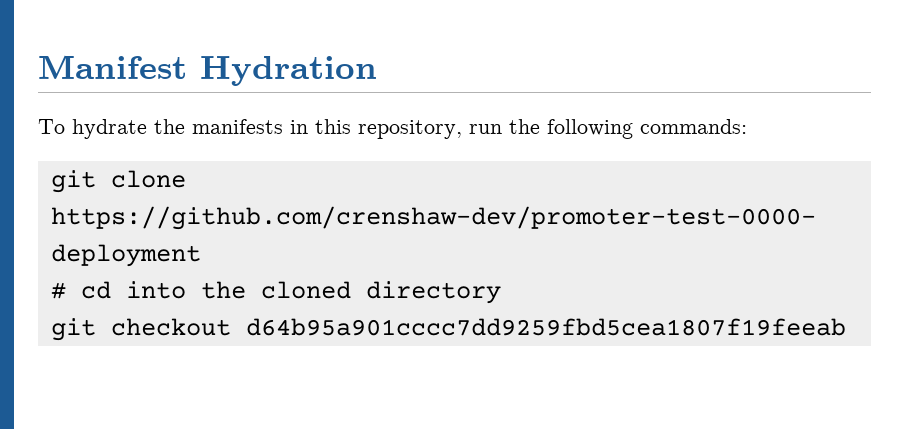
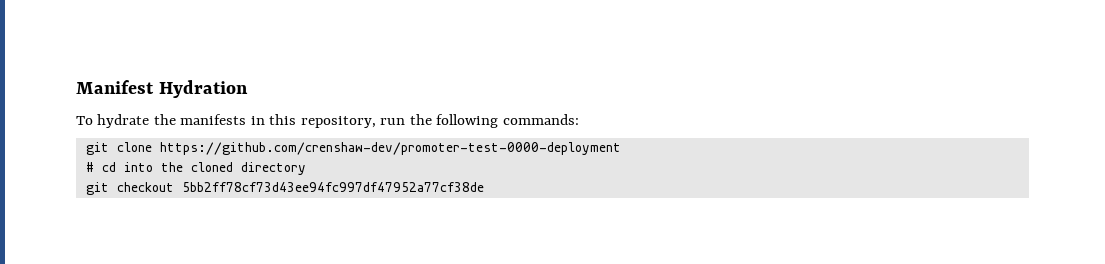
[245,318,846,336] d64b95a901cccc7dd9259fbd5cea1807f19feeab -> [181,182,484,192] 5bb2ff78cf73d43ee94fc997df47952a77cf38de

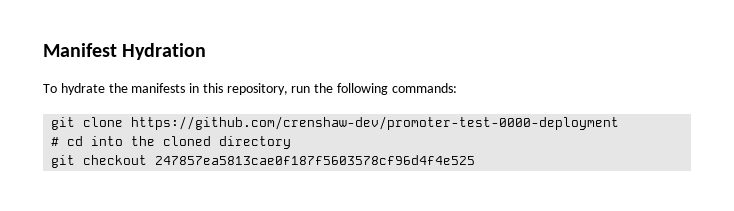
[181,182,484,192] 5bb2ff78cf73d43ee94fc997df47952a77cf38de -> [155,155,476,165] 247857ea5813cae0f187f5603578cf96d4f4e525

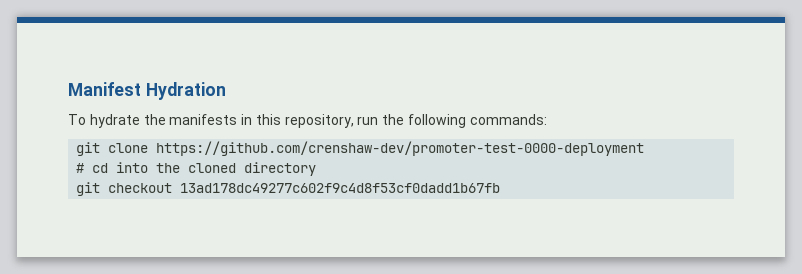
[155,155,476,165] 247857ea5813cae0f187f5603578cf96d4f4e525 -> [180,183,501,193] 13ad178dc49277c602f9c4d8f53cf0dadd1b67fb

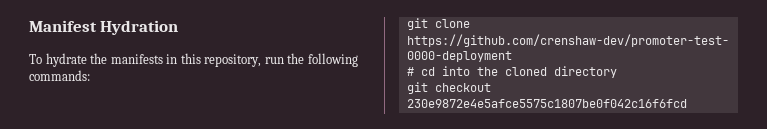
[180,183,501,193] 13ad178dc49277c602f9c4d8f53cf0dadd1b67fb -> [406,99,687,108] 230e9872e4e5afce5575c1807be0f042c16f6fcd

